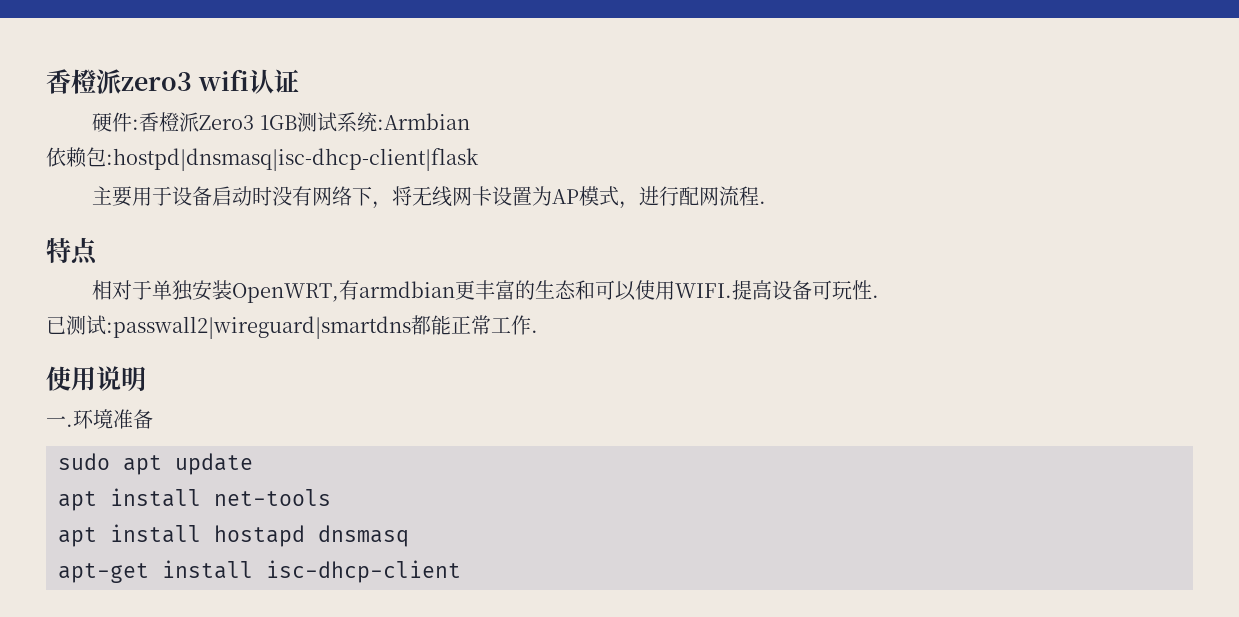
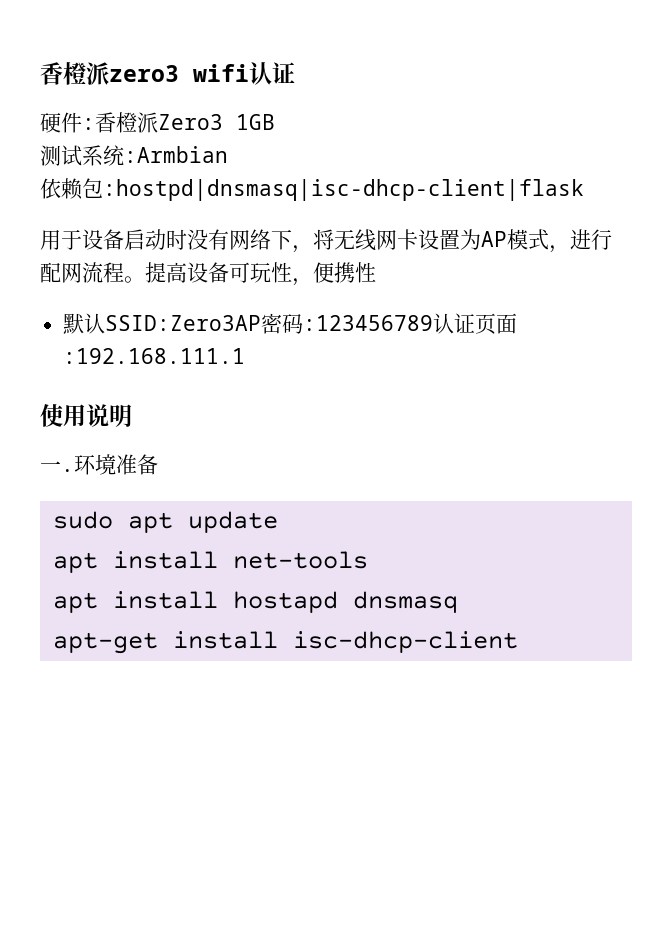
(297, 122) none -> (275, 122) //
[92,186,133,207] 主要 -> (584, 190) none
[759,201,767,204] [46,237,98,265] [92,280,880,303] [46,315,538,339] . // 特点 // 相对于单独安装OpenWRT,有armdbian更丰富的生态和可以使用WIFI.提高设备可玩性. // 已测试:passwall2|wireguard|smartdns都能正常工作. -> [124,262,376,286] [63,313,518,334] [63,348,246,364] 。提高设备可玩性，便携性 // 默认SSID:Zero3AP密码:123456789认证页面:192.168.111.1

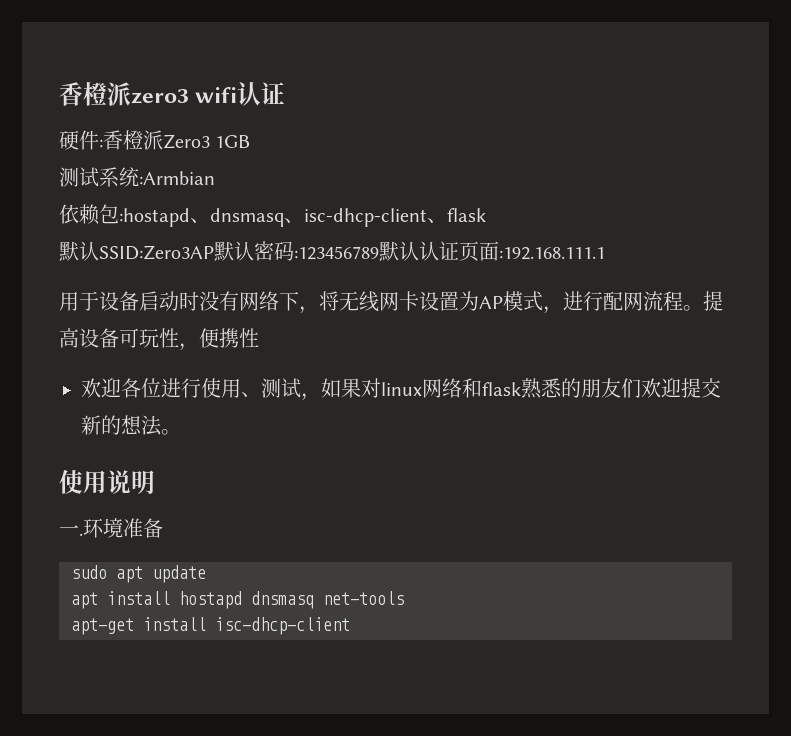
[103,179,584,201] :hostpd|dnsmasq|isc-dhcp-client|flask -> [119,208,486,227] [59,241,605,261] :hostapd、dnsmasq、isc-dhcp-client、flask // 默认SSID:Zero3AP默认密码:123456789默认认证页面:192.168.111.1
[63,313,518,334] [63,348,246,364] 默认SSID:Zero3AP密码:123456789认证页面:192.168.111.1 -> [81,378,721,401] [81,415,181,436] 欢迎各位进行使用、测试，如果对linux网络和flask熟悉的朋友们欢迎提交新的想法。
[52,551,368,573] // apt install net-tools -> (206, 574) none
(458, 602) none -> [323,591,404,605] net-tools

